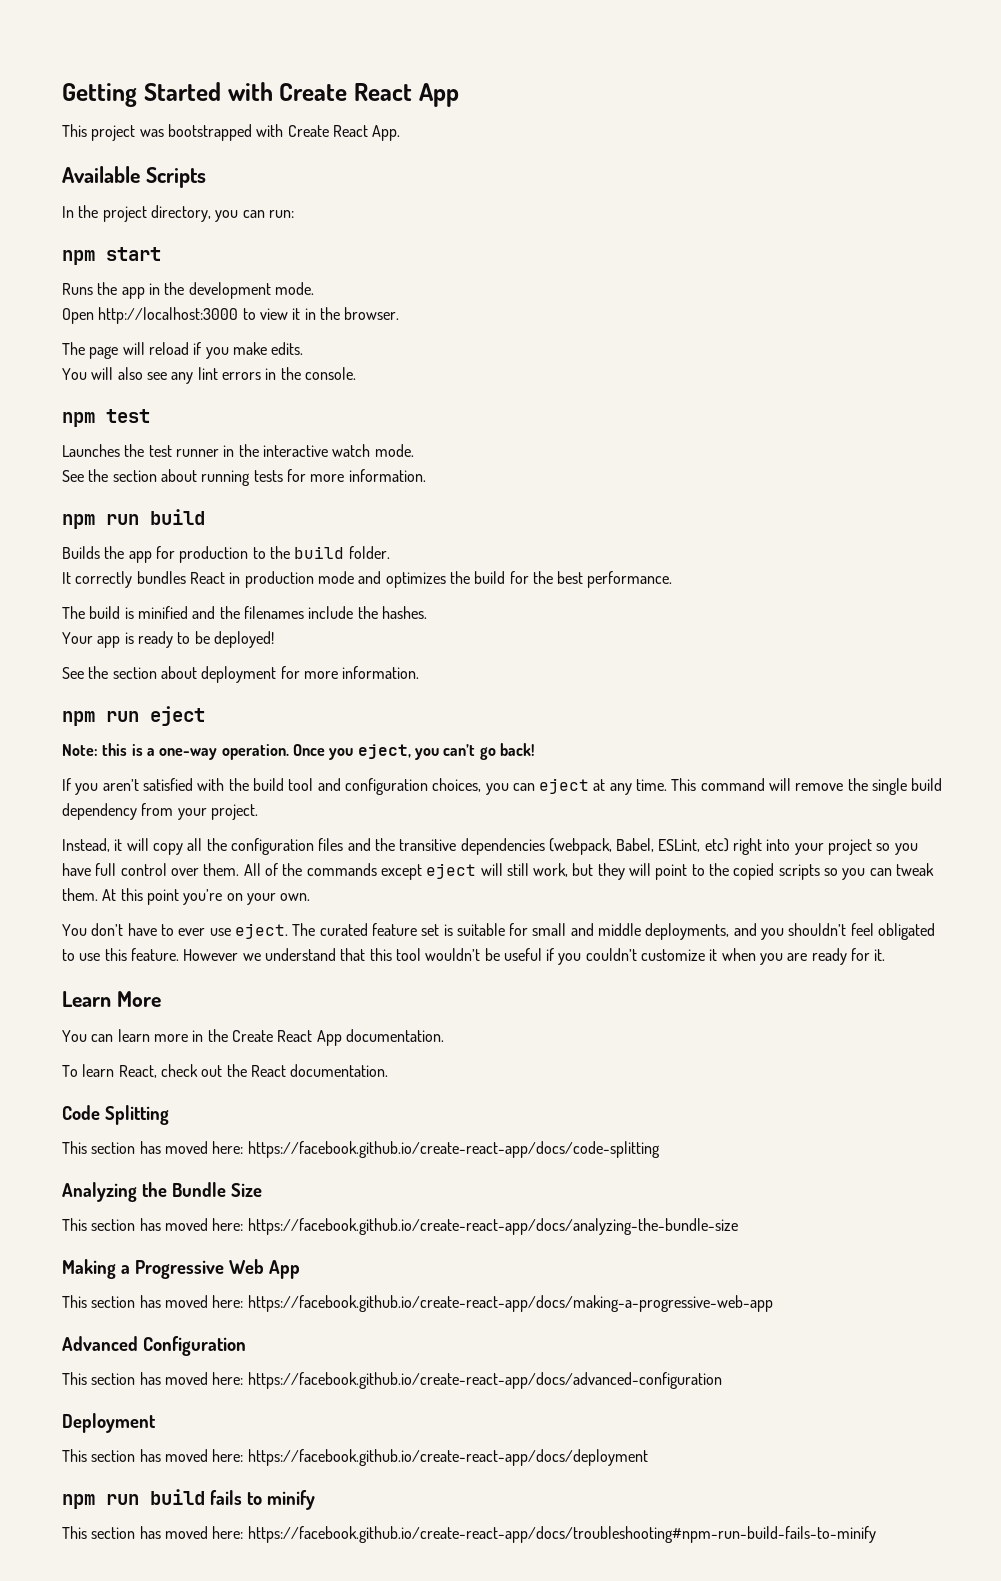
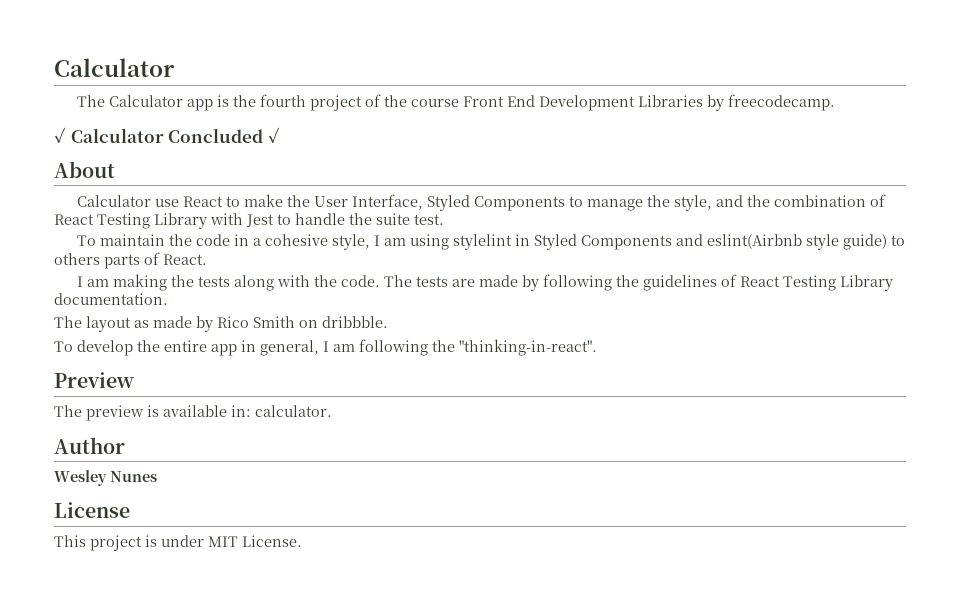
[62,82,459,107] [62,124,401,141] [62,166,206,188] [62,205,294,222] [62,247,161,265] [62,282,314,299] [62,307,400,324] [62,342,304,359] [62,367,356,384] [62,409,150,427] [62,444,414,457] [62,469,426,486] [62,509,205,529] [62,546,390,563] [62,571,673,588] [62,606,427,619] [62,631,274,648] [62,666,420,683] [62,706,205,726] [62,743,535,760] [62,778,943,795] [62,803,258,820] [62,838,918,855] [62,863,935,880] [62,888,311,905] [62,923,936,940] [62,948,886,965] [62,991,161,1007] [62,1029,444,1046] [62,1064,389,1078] [62,1105,169,1125] [62,1141,660,1158] [62,1182,262,1202] [62,1218,738,1235] [62,1259,300,1279] [62,1295,773,1312] [62,1336,246,1356] [62,1372,722,1389] [62,1413,156,1433] [62,1449,648,1466] [62,1489,315,1510] [62,1526,876,1543] Getting Started with Create React App // This project was bootstrapped with Create React App. // Available Scripts // In the project directory, you can run: // npm start // Runs the app in the development mode. // Open http://localhost:3000 to view it in the browser. // The page will reload if you make edits. // You will also see any lint errors in the console. // npm test // Launches the test runner in the interactive watch mode. // See the section about running tests for more information. // npm run build // Builds the app for production to the build folder. // It correctly bundles React in production mode and optimizes the build for the best performance. // The build is minified and the filenames include the hashes. // Your app is ready to be deployed! // See the section about deployment for more information. // npm run eject // Note: this is a one-way operation. Once you eject, you can’t go back! // If you aren’t satisfied with the build tool and configuration choices, you can eject at any time. This command will remove the single build dependency from your project. // Instead, it will copy all the configuration files and the transitive dependencies (webpack, Babel, ESLint, etc) right into your project so you have full control over them. All of the commands except eject will still work, but they will point to the copied scripts so you can tweak them. At this point you’re on your own. // You don’t have to ever use eject. The curated feature set is suitable for small and middle deployments, and you shouldn’t feel obligated to use this feature. However we understand that this tool wouldn’t be useful if you couldn’t customize it when you are ready for it. // Learn More // You can learn more in the Create React App documentation. // To learn React, check out the React documentation. // Code Splitting // This section has moved here: https://facebook.github.io/create-react-app/docs/code-splitting // Analyzing the Bundle Size // This section has moved here: https://facebook.github.io/create-react-app/docs/analyzing-the-bundle-size // Making a Progressive Web App // This section has moved here: https://facebook.github.io/create-react-app/docs/making-a-progressive-web-app // Advanced Configuration // This section has moved here: https://facebook.github.io/create-react-app/docs/advanced-configuration // Deployment // This section has moved here: https://facebook.github.io/create-react-app/docs/deployment // npm run build fails to minify // This section has moved here: https://facebook.github.io/create-react-app/docs/troubleshooting#npm-run-build-fails-to-minify -> [54,58,175,77] [76,94,835,111] [54,127,280,143] [54,161,115,178] [76,194,886,211] [54,213,444,229] [76,234,905,250] [54,252,207,269] [76,274,893,291] [54,293,168,305] [54,316,388,332] [54,339,597,356] [54,372,134,388] [54,405,332,421] [54,437,125,454] [54,470,157,486] [54,502,130,518] [54,535,302,551] Calculator // The Calculator app is the fourth project of the course Front End Development Libraries by freecodecamp. // ✓ Calculator Concluded ✓ // About // Calculator use React to make the User Interface, Styled Components to manage the style, and the combination of React Testing Library with Jest to handle the suite test. // To maintain the code in a cohesive style, I am using stylelint in Styled Components and eslint(Airbnb style guide) to others parts of React. // I am making the tests along with the code. The tests are made by following the guidelines of React Testing Library documentation. // The layout as made by Rico Smith on dribbble. // To develop the entire app in general, I am following the "thinking-in-react". // Preview // The preview is available in: calculator. // Author // Wesley Nunes // License // This project is under MIT License.

